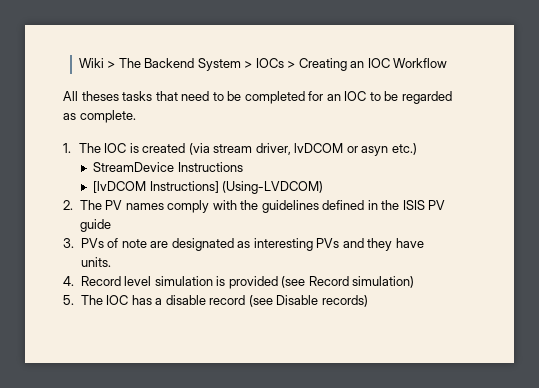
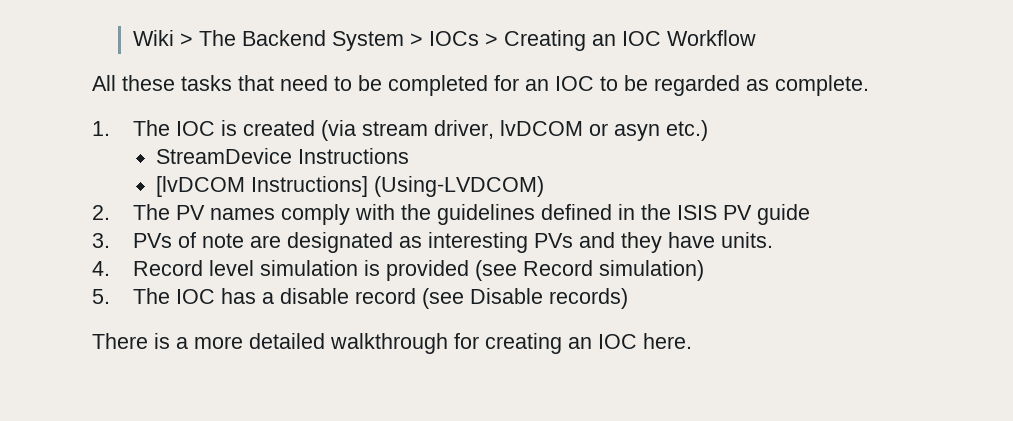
[81,91,119,101] theses -> [122,75,175,91] these
(368, 301) none -> [92,333,692,354] // There is a more detailed walkthrough for creating an IOC here.

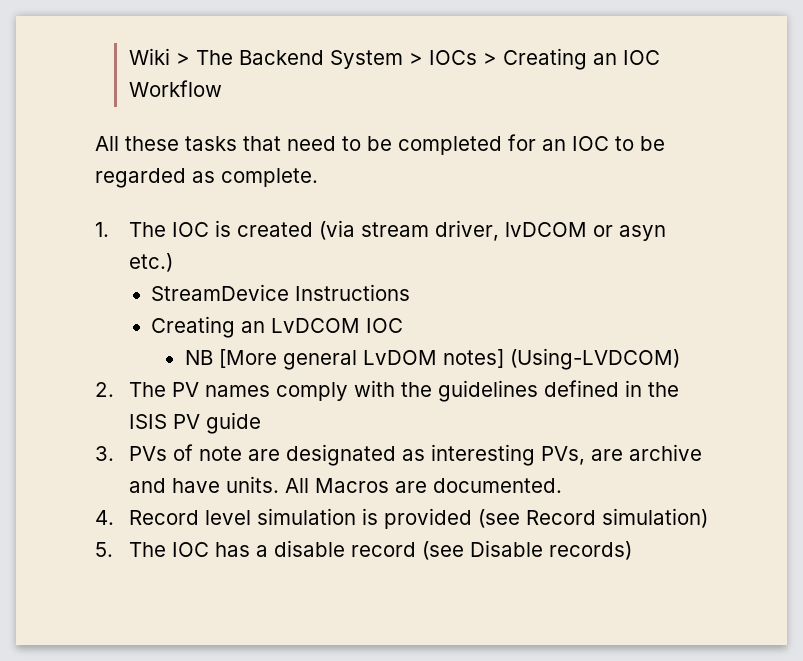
[156,176,369,197] [lvDCOM Instructions] -> [151,316,404,338] [184,349,504,370] Creating an LvDCOM IOC // NB [More general LvDOM notes]
[533,232,773,253] PVs and they have units. -> [540,444,702,465] [128,476,562,493] PVs, are archive and have units. All Macros are documented.
[92,333,692,354] // There is a more detailed walkthrough for creating an IOC here. -> (632, 550) none

